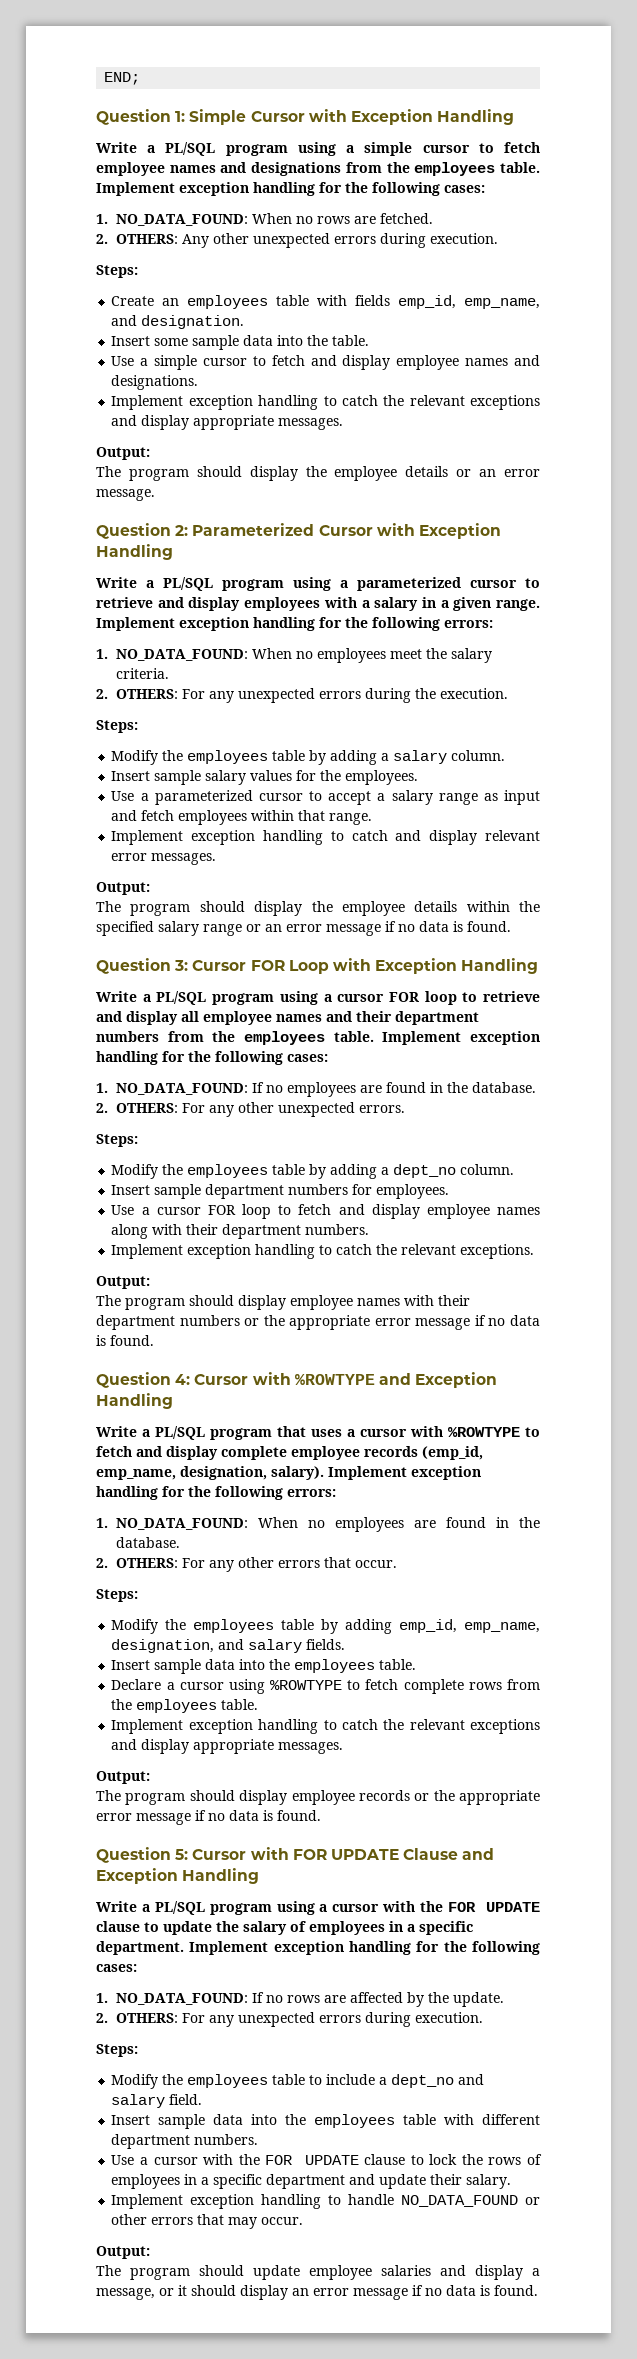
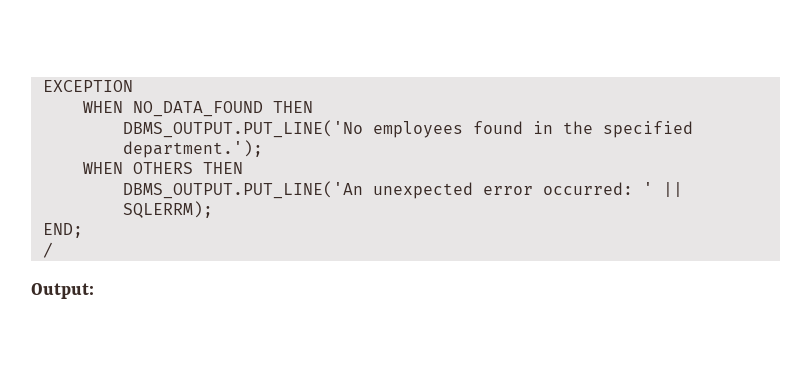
[104,72,141,85] [96,109,515,125] [96,142,540,156] [96,162,540,176] [96,182,485,196] [96,213,434,226] [96,233,499,248] [96,265,138,278] [111,295,540,309] [111,315,245,329] [111,335,370,350] [111,355,541,370] [111,375,199,390] [111,395,540,410] [111,415,344,430] [96,447,150,460] [96,466,541,481] [96,489,155,501] [96,523,501,539] [96,544,173,560] [96,577,540,591] [96,597,540,611] [96,617,493,631] [96,648,493,663] [116,668,170,679] [96,688,509,703] [96,720,138,733] [111,750,506,765] [111,770,419,785] [111,790,541,805] [111,810,373,825] [111,830,540,845] [111,853,217,865] [96,882,150,895] [96,901,540,916] [96,921,511,936] [96,958,539,974] [96,991,540,1005] [96,1011,479,1025] [96,1031,540,1045] [96,1051,328,1065] [96,1082,537,1097] [96,1102,406,1117] [96,1134,138,1147] [111,1164,515,1179] [111,1184,450,1199] [111,1204,540,1219] [111,1224,370,1239] [111,1244,535,1259] [96,1276,150,1289] [96,1295,470,1310] [96,1315,540,1330] [96,1335,154,1346] [96,1372,498,1388] [96,1393,173,1409] [96,1426,540,1440] [96,1446,483,1460] [96,1466,481,1480] [96,1486,336,1500] [96,1517,540,1532] [116,1537,181,1548] [96,1557,398,1572] [96,1589,138,1602] [111,1619,540,1634] [111,1639,346,1653] [111,1659,417,1674] [111,1679,541,1694] [111,1699,259,1713] [111,1719,540,1734] [111,1739,344,1754] [96,1771,150,1784] [96,1790,540,1805] [96,1810,321,1825] [96,1847,495,1863] [96,1868,260,1884] [96,1901,540,1915] [96,1921,473,1935] [96,1941,540,1955] [96,1964,137,1972] [96,1992,505,2007] [96,2012,484,2027] [96,2044,138,2057] [111,2074,485,2089] [111,2094,203,2108] [111,2114,540,2129] [111,2134,259,2149] [111,2154,542,2165] [111,2174,512,2189] [111,2194,540,2209] [111,2214,304,2229] [96,2246,150,2259] [96,2265,540,2280] [96,2285,538,2300] END; // Question 1: Simple Cursor with Exception Handling // Write a PL/SQL program using a simple cursor to fetch employee names and designations from the employees table. Implement exception handling for the following cases: // 1. NO_DATA_FOUND: When no rows are fetched. // 2. OTHERS: Any other unexpected errors during execution. // Steps: // Create an employees table with fields emp_id, emp_name, and designation. // Insert some sample data into the table. // Use a simple cursor to fetch and display employee names and designations. // Implement exception handling to catch the relevant exceptions and display appropriate messages. // Output: // The program should display the employee details or an error message. // Question 2: Parameterized Cursor with Exception Handling // Write a PL/SQL program using a parameterized cursor to retrieve and display employees with a salary in a given range. Implement exception handling for the following errors: // 1. NO_DATA_FOUND: When no employees meet the salary criteria. // 2. OTHERS: For any unexpected errors during the execution. // Steps: // Modify the employees table by adding a salary column. // Insert sample salary values for the employees. // Use a parameterized cursor to accept a salary range as input and fetch employees within that range. // Implement exception handling to catch and display relevant error messages. // Output: // The program should display the employee details within the specified salary range or an error message if no data is found. // Question 3: Cursor FOR Loop with Exception Handling // Write a PL/SQL program using a cursor FOR loop to retrieve and display all employee names and their department numbers from the employees table. Implement exception handling for the following cases: // 1. NO_DATA_FOUND: If no employees are found in the database. // 2. OTHERS: For any other unexpected errors. // Steps: // Modify the employees table by adding a dept_no column. // Insert sample department numbers for employees. // Use a cursor FOR loop to fetch and display employee names along with their department numbers. // Implement exception handling to catch the relevant exceptions. // Output: // The program should display employee names with their department numbers or the appropriate error message if no data is found. // Question 4: Cursor with %ROWTYPE and Exception Handling // Write a PL/SQL program that uses a cursor with %ROWTYPE to fetch and display complete employee records (emp_id, emp_name, designation, salary). Implement exception handling for the following errors: // 1. NO_DATA_FOUND: When no employees are found in the database. // 2. OTHERS: For any other errors that occur. // Steps: // Modify the employees table by adding emp_id, emp_name, designation, and salary fields. // Insert sample data into the employees table. // Declare a cursor using %ROWTYPE to fetch complete rows from the employees table. // Implement exception handling to catch the relevant exceptions and display appropriate messages. // Output: // The program should display employee records or the appropriate error message if no data is found. // Question 5: Cursor with FOR UPDATE Clause and Exception Handling // Write a PL/SQL program using a cursor with the FOR UPDATE clause to update the salary of employees in a specific department. Implement exception handling for the following cases: // 1. NO_DATA_FOUND: If no rows are affected by the update. // 2. OTHERS: For any unexpected errors during execution. // Steps: // Modify the employees table to include a dept_no and salary field. // Insert sample data into the employees table with different department numbers. // Use a cursor with the FOR UPDATE clause to lock the rows of employees in a specific department and update their salary. // Implement exception handling to handle NO_DATA_FOUND or other errors that may occur. // Output: // The program should update employee salaries and display a message, or it should display an error message if no data is found. -> [42,80,133,92] [82,101,313,117] [122,120,693,138] [122,140,263,158] [82,162,243,174] [122,181,683,199] [122,201,213,218] [42,223,83,238] [42,242,53,258] [31,283,94,299] EXCEPTION // WHEN NO_DATA_FOUND THEN // DBMS_OUTPUT.PUT_LINE('No employees found in the specified department.'); // WHEN OTHERS THEN // DBMS_OUTPUT.PUT_LINE('An unexpected error occurred: ' || SQLERRM); // END; // / // Output:

